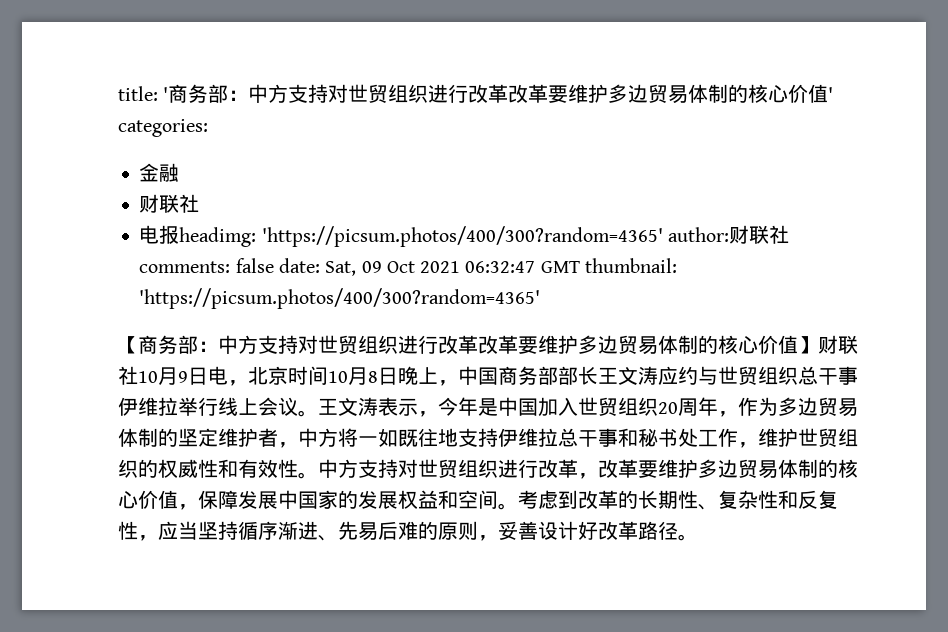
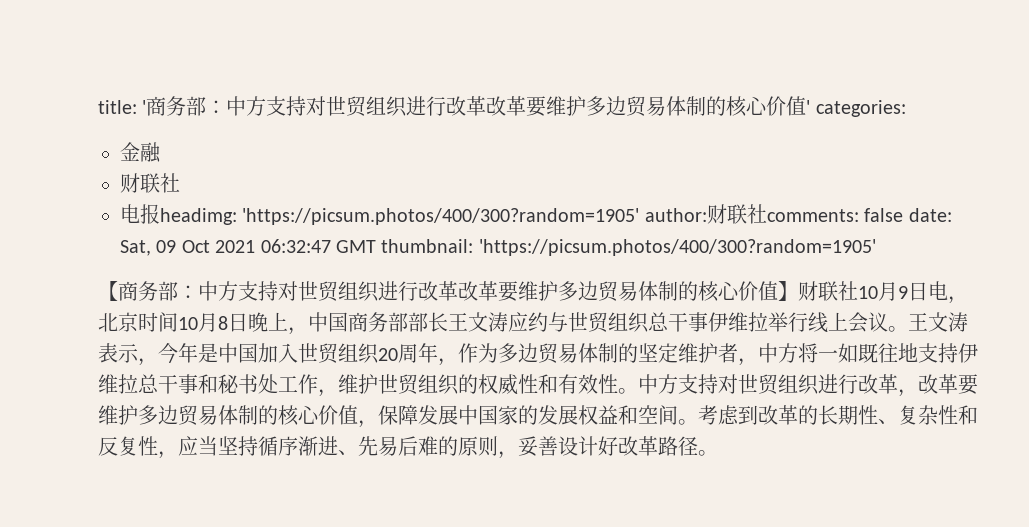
[261,226,663,247] 'https://picsum.photos/400/300?random=4365' -> [242,208,640,225] 'https://picsum.photos/400/300?random=1905'
[139,288,541,309] 'https://picsum.photos/400/300?random=4365' -> [478,239,876,256] 'https://picsum.photos/400/300?random=1905'

